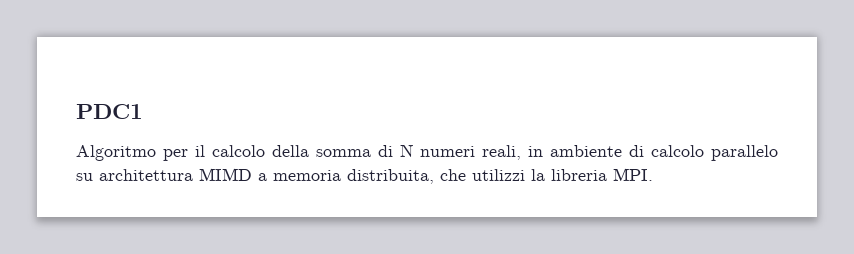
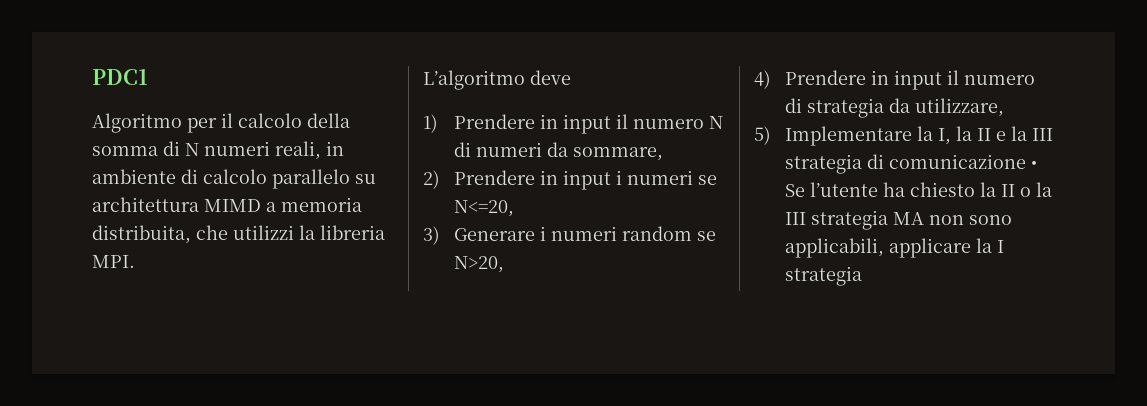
(653, 174) none -> [423,70,571,90] [423,114,724,134] [454,142,664,161] [423,170,718,190] [454,200,515,217] [423,226,717,245] [454,256,505,273] [754,70,1036,90] [785,98,1005,118] [754,126,1054,146] [785,154,1038,174] [785,182,1053,197] [785,210,1013,230] [785,238,1005,258] [785,266,863,286] // L’algoritmo deve // 1) Prendere in input il numero N di numeri da sommare, // 2) Prendere in input i numeri se N<=20, // 3) Generare i numeri random se N>20, // 4) Prendere in input il numero di strategia da utilizzare, // 5) Implementare la I, la II e la III strategia di comunicazione • Se l’utente ha chiesto la II o la III strategia MA non sono applicabili, applicare la I strategia

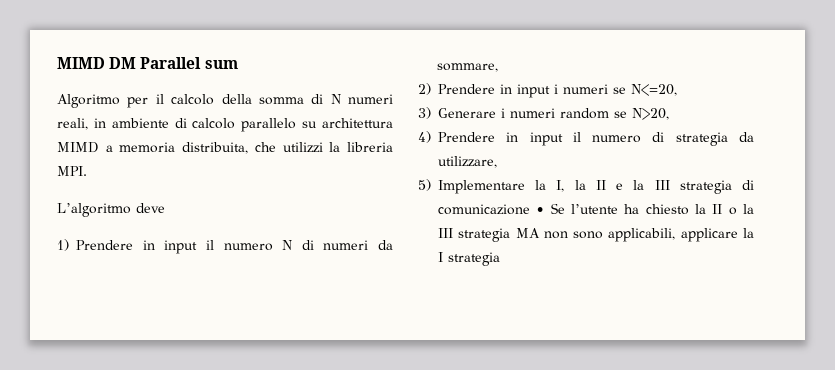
[92,69,148,85] PDC1 -> [57,57,238,69] MIMD DM Parallel sum

